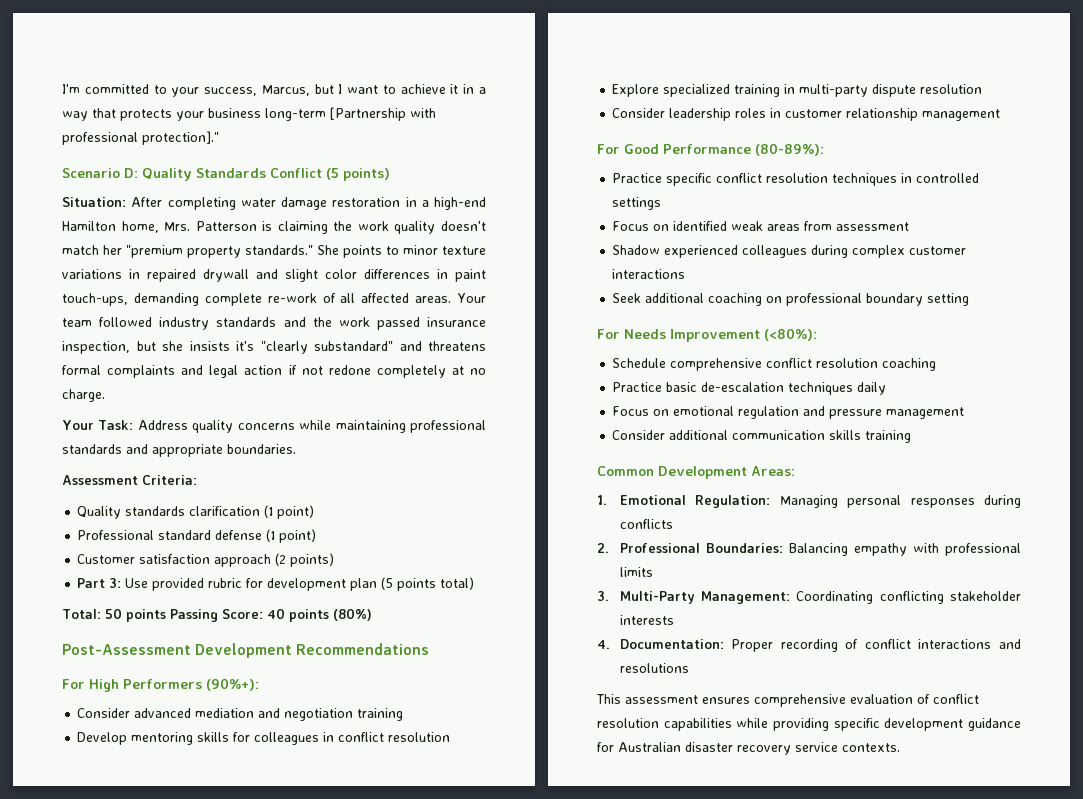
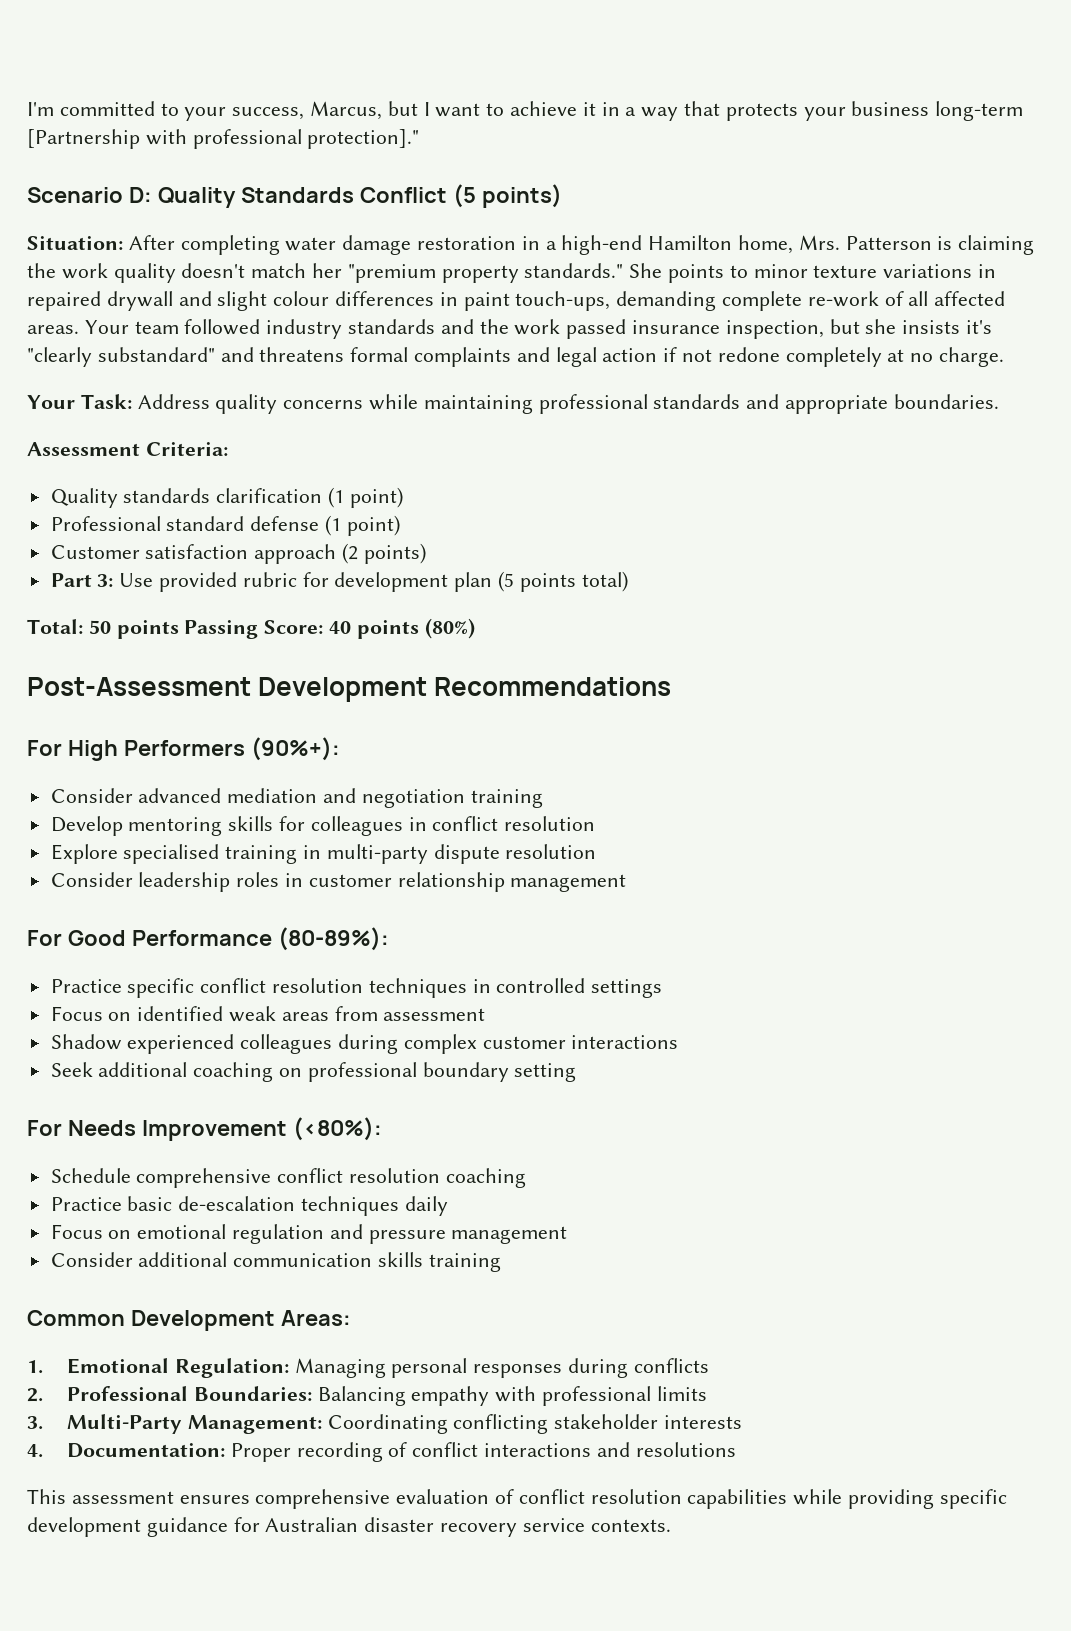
[325,269,357,279] color -> [273,291,330,306] colour
[663,84,731,97] specialized -> [123,844,220,864] specialised

